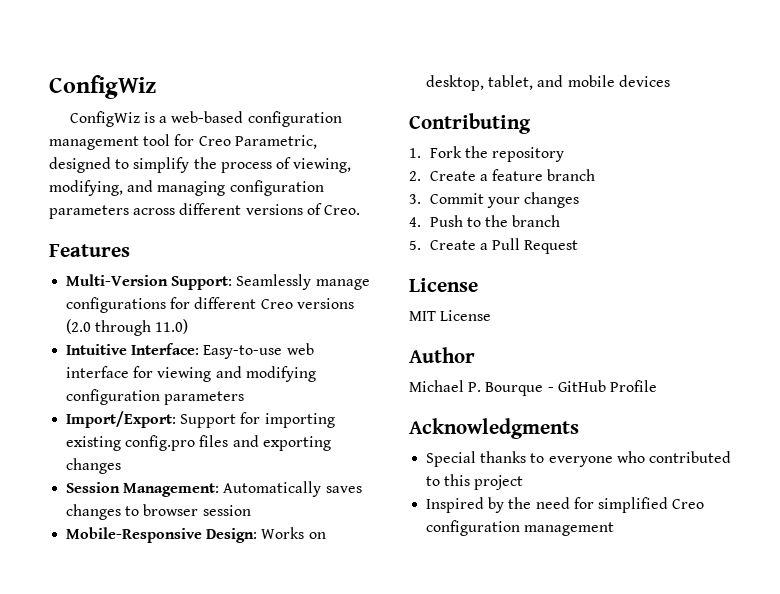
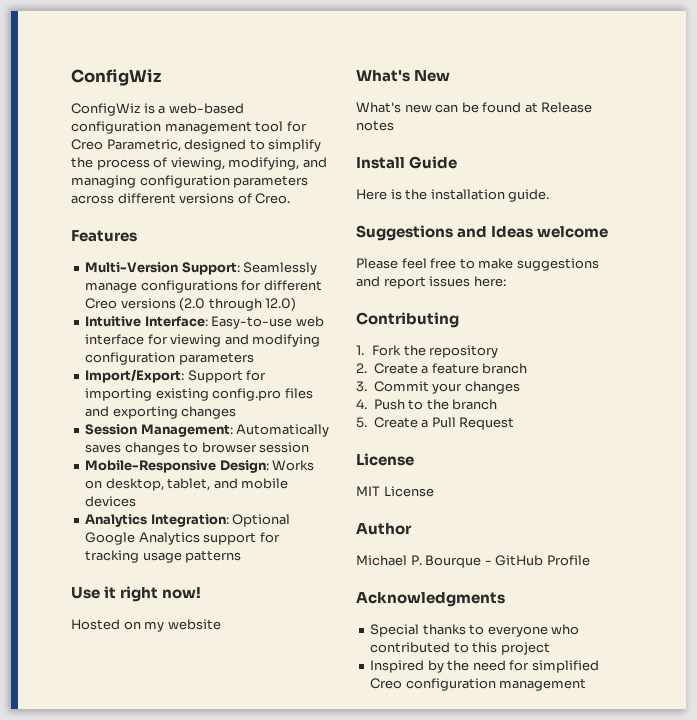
[155,319,189,334] 11.0) -> [265,297,297,311] 12.0)
(670, 81) none -> [85,514,291,527] [85,532,280,545] [85,550,242,563] [71,586,202,602] [71,619,221,632] [356,70,451,82] [356,102,593,113] [356,120,394,131] [356,156,458,169] [356,189,550,202] [356,225,609,241] [356,258,599,271] [356,276,506,289] // Analytics Integration: Optional Google Analytics support for tracking usage patterns // Use it right now! // Hosted on my website // What's New // What's new can be found at Release notes // Install Guide // Here is the installation guide. // Suggestions and Ideas welcome // Please feel free to make suggestions and report issues here:

